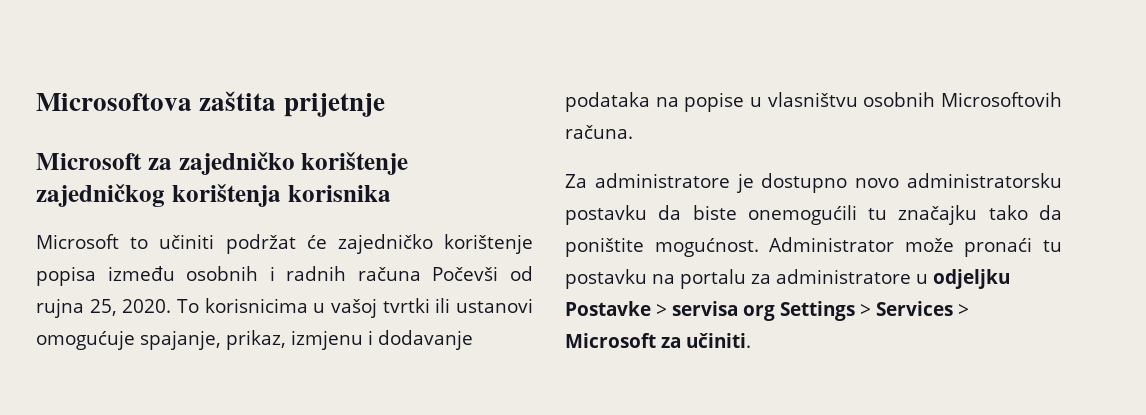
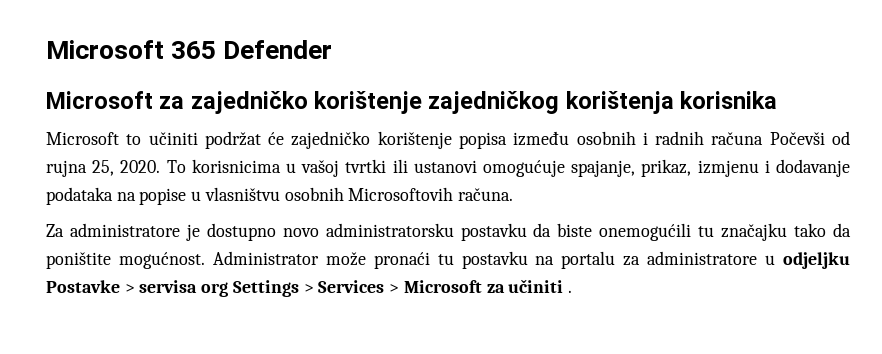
[36,91,385,117] Microsoftova zaštita prijetnje -> [46,40,333,59] Microsoft 365 Defender
[686,333,751,348] učiniti. -> [508,279,572,293] učiniti .

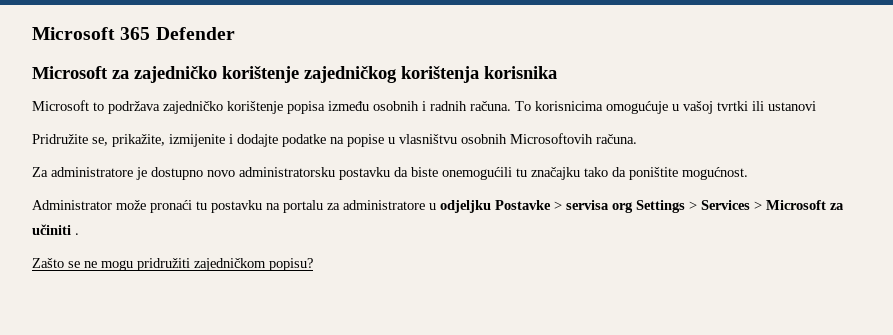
[148,131,285,149] učiniti podržat će -> [108,101,160,114] podržava
[711,131,851,145] [46,160,161,177] računa Počevši od rujna 25, 2020. -> [470,101,511,111] računa.
(281, 166) none -> [606,101,668,114] omogućuje
[482,159,851,177] [46,187,113,205] omogućuje spajanje, prikaz, izmjenu i dodavanje podataka -> [32,134,326,147] // Pridružite se, prikažite, izmijenite i dodajte podatke
(205, 260) none -> (748, 173) //
(572, 291) none -> [32,258,313,271] // Zašto se ne mogu pridružiti zajedničkom popisu?

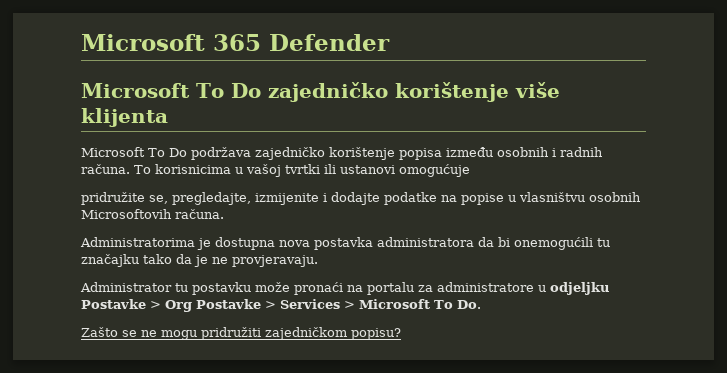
[112,66,557,83] [32,100,104,111] za zajedničko korištenje zajedničkog korištenja korisnika // Microsoft to -> [196,82,560,102] [81,108,168,127] [81,147,187,157] To Do zajedničko korištenje više klijenta // Microsoft To Do
[606,101,668,114] omogućuje -> (231, 169) none
[32,134,165,147] // Pridružite se, prikažite, -> [399,164,470,177] [81,192,251,205] omogućuje // pridružite se, pregledajte,
[32,167,438,180] Za administratore je dostupno novo administratorsku postavku da biste -> [80,237,510,250] Administratorima je dostupna nova postavka administratora da bi
[629,167,748,180] [32,200,262,213] poništite mogućnost. // Administrator može pronaći tu postavku -> [194,255,318,267] [80,282,343,295] je ne provjeravaju. // Administrator tu postavku može pronaći
[566,200,685,213] servisa org Settings -> [165,299,261,312] Org Postavke
[830,203,844,210] [32,224,79,235] za učiniti . -> [434,300,481,309] To Do.

